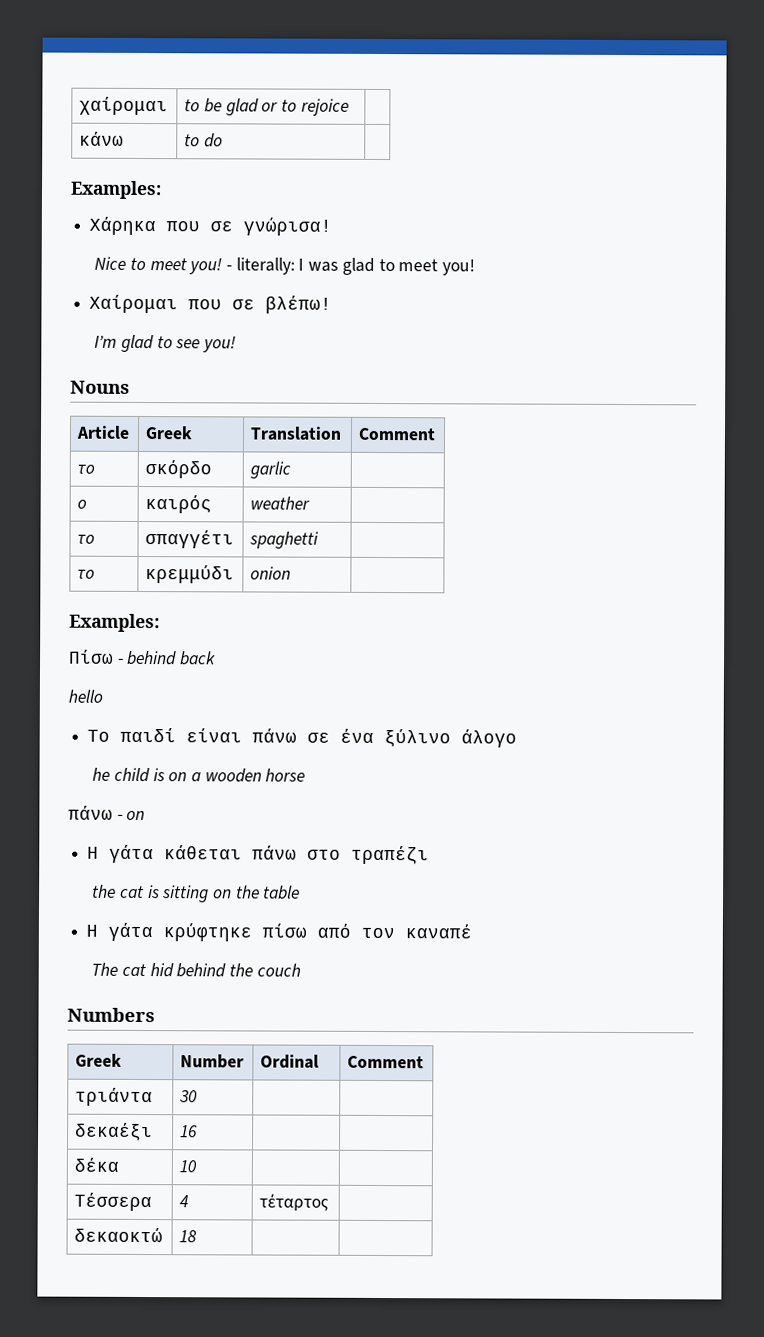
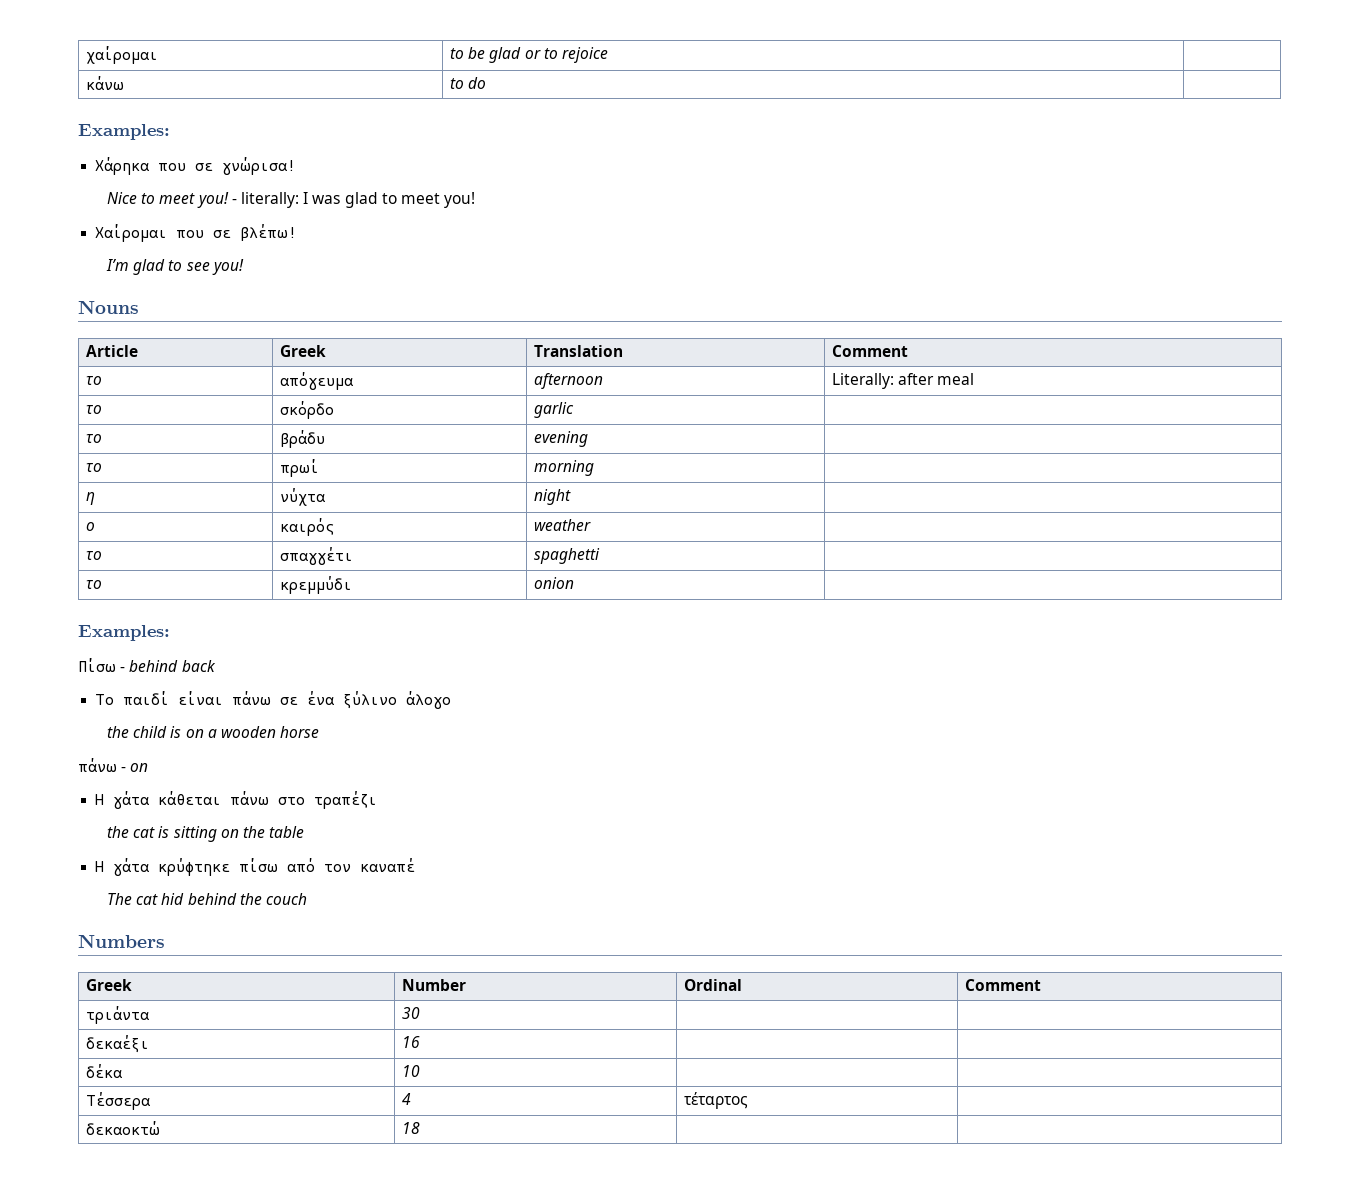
[145,460,213,479] [250,461,292,479] σκόρδο | garlic -> [280,372,355,390] [534,373,604,389] [832,373,975,389] [86,405,103,414] [280,401,335,419] [534,402,575,418] [86,434,103,443] [280,430,326,448] [534,431,589,447] [86,463,103,472] [280,459,320,477] [534,460,595,476] [86,492,96,505] [280,488,327,507] [534,489,572,505] απόγευμα | afternoon | Literally: after meal // το | σκόρδο | garlic | // το | βράδυ | evening | // το | πρωί | morning | // η | νύχτα | night
[68,689,103,703] // hello -> (216, 666) none
[92,767,111,781] he -> [107,726,130,738] the

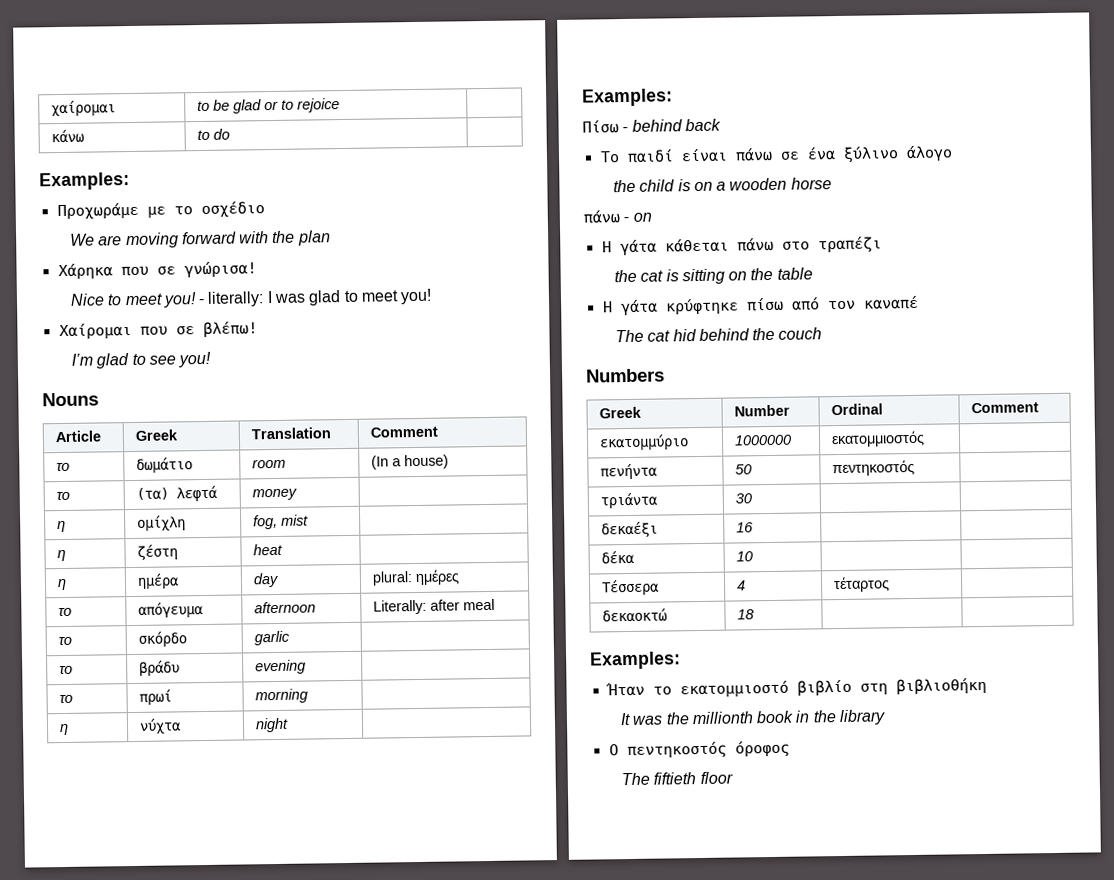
(170, 132) none -> [56,201,265,221] [69,230,331,249] // Προχωράμε με το οσχέδιο // We are moving forward with the plan
(909, 351) none -> [55,462,70,472] [135,457,193,473] [251,458,286,469] [370,454,449,470] [55,491,70,501] [135,485,218,502] [251,488,297,501] [56,520,66,533] [136,515,186,531] [252,514,309,530] [56,549,66,562] [136,544,178,560] [252,543,283,556] [56,578,67,591] [136,573,180,589] [252,572,279,588] [371,569,460,586] // το | δωμάτιο | room | (In a house) // το | (τα) λεφτά | money | // η | ομίχλη | fog, mist | // η | ζέστη | heat | // η | ημέρα | day | plural: ημέρες
[86,522,96,531] [280,518,336,536] [534,519,592,531] [86,551,103,560] [280,547,354,565] [534,548,601,564] [86,580,103,589] [280,576,353,594] [534,577,575,589] // ο | καιρός | weather | // το | σπαγγέτι | spaghetti | // το | κρεμμύδι | onion | -> (289, 725) none
(1042, 985) none -> [598,434,689,451] [733,434,792,446] [830,430,925,448] [599,463,658,480] [734,464,752,475] [831,459,915,477] // εκατομμύριο | 1000000 | εκατομμιοστός | // πενήντα | 50 | πεντηκοστός |
(421, 1128) none -> [590,651,681,670] [604,677,987,698] [619,709,887,726] [608,740,790,760] [620,771,733,786] // Examples: // Ήταν το εκατομμιοστό βιβλίο στη βιβλιοθήκη // It was the millionth book in the library // Ο πεντηκοστός όροφος // The fiftieth floor

